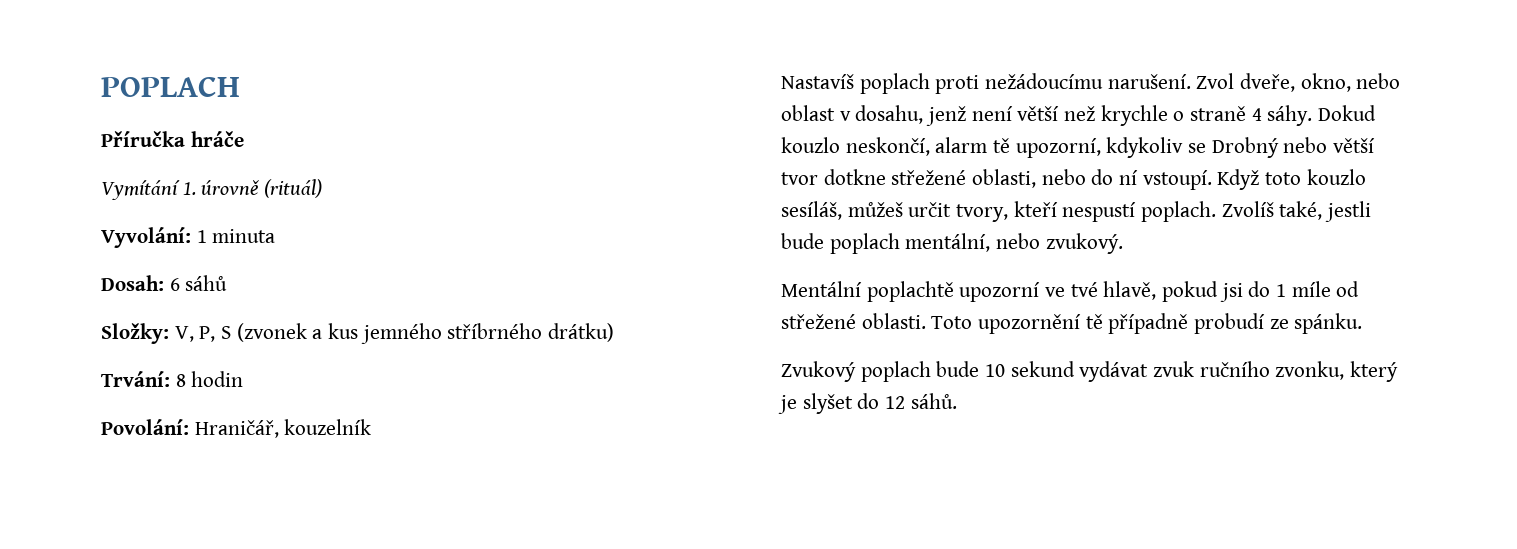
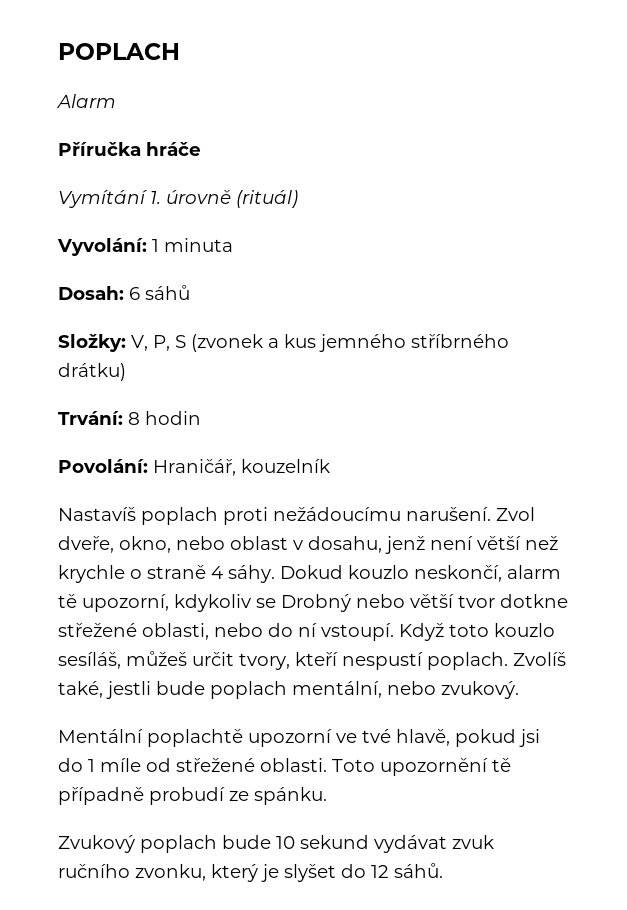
(240, 86) none -> [57,94,116,108] // Alarm

